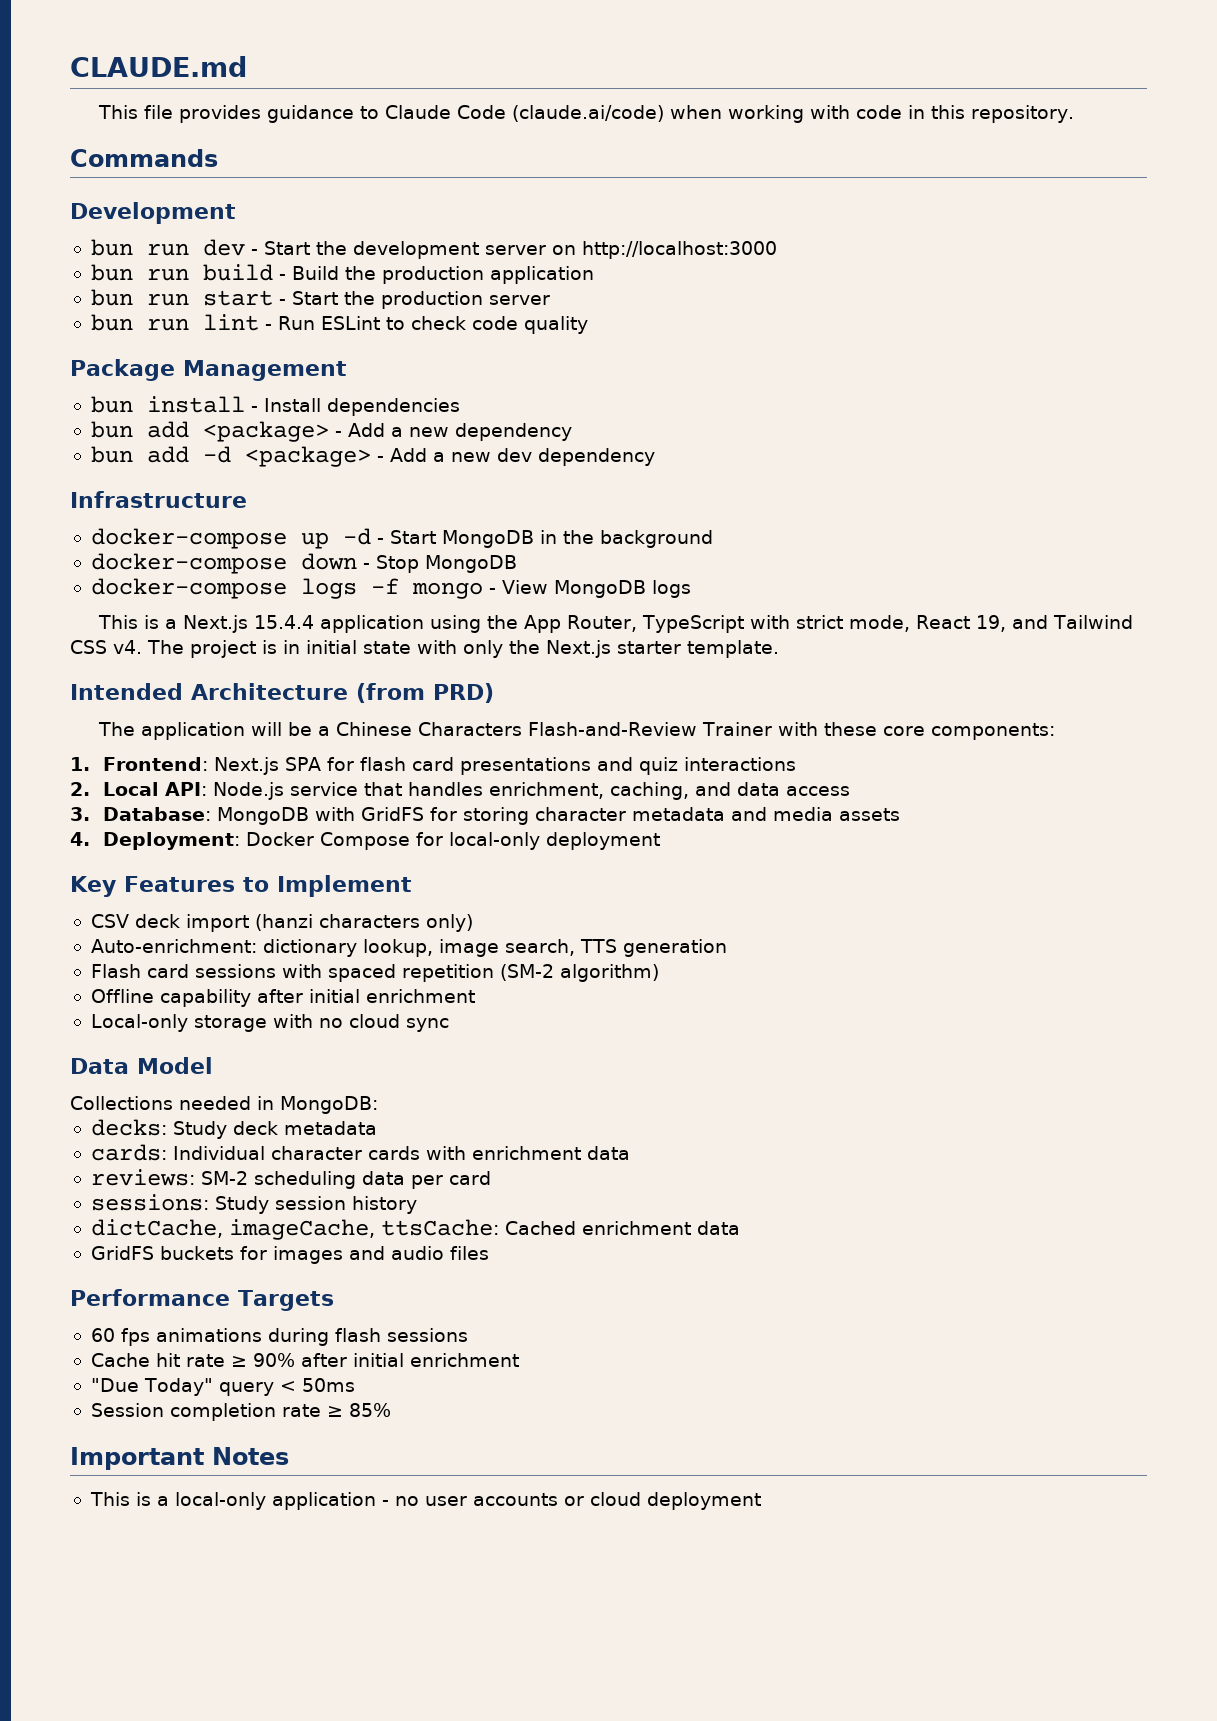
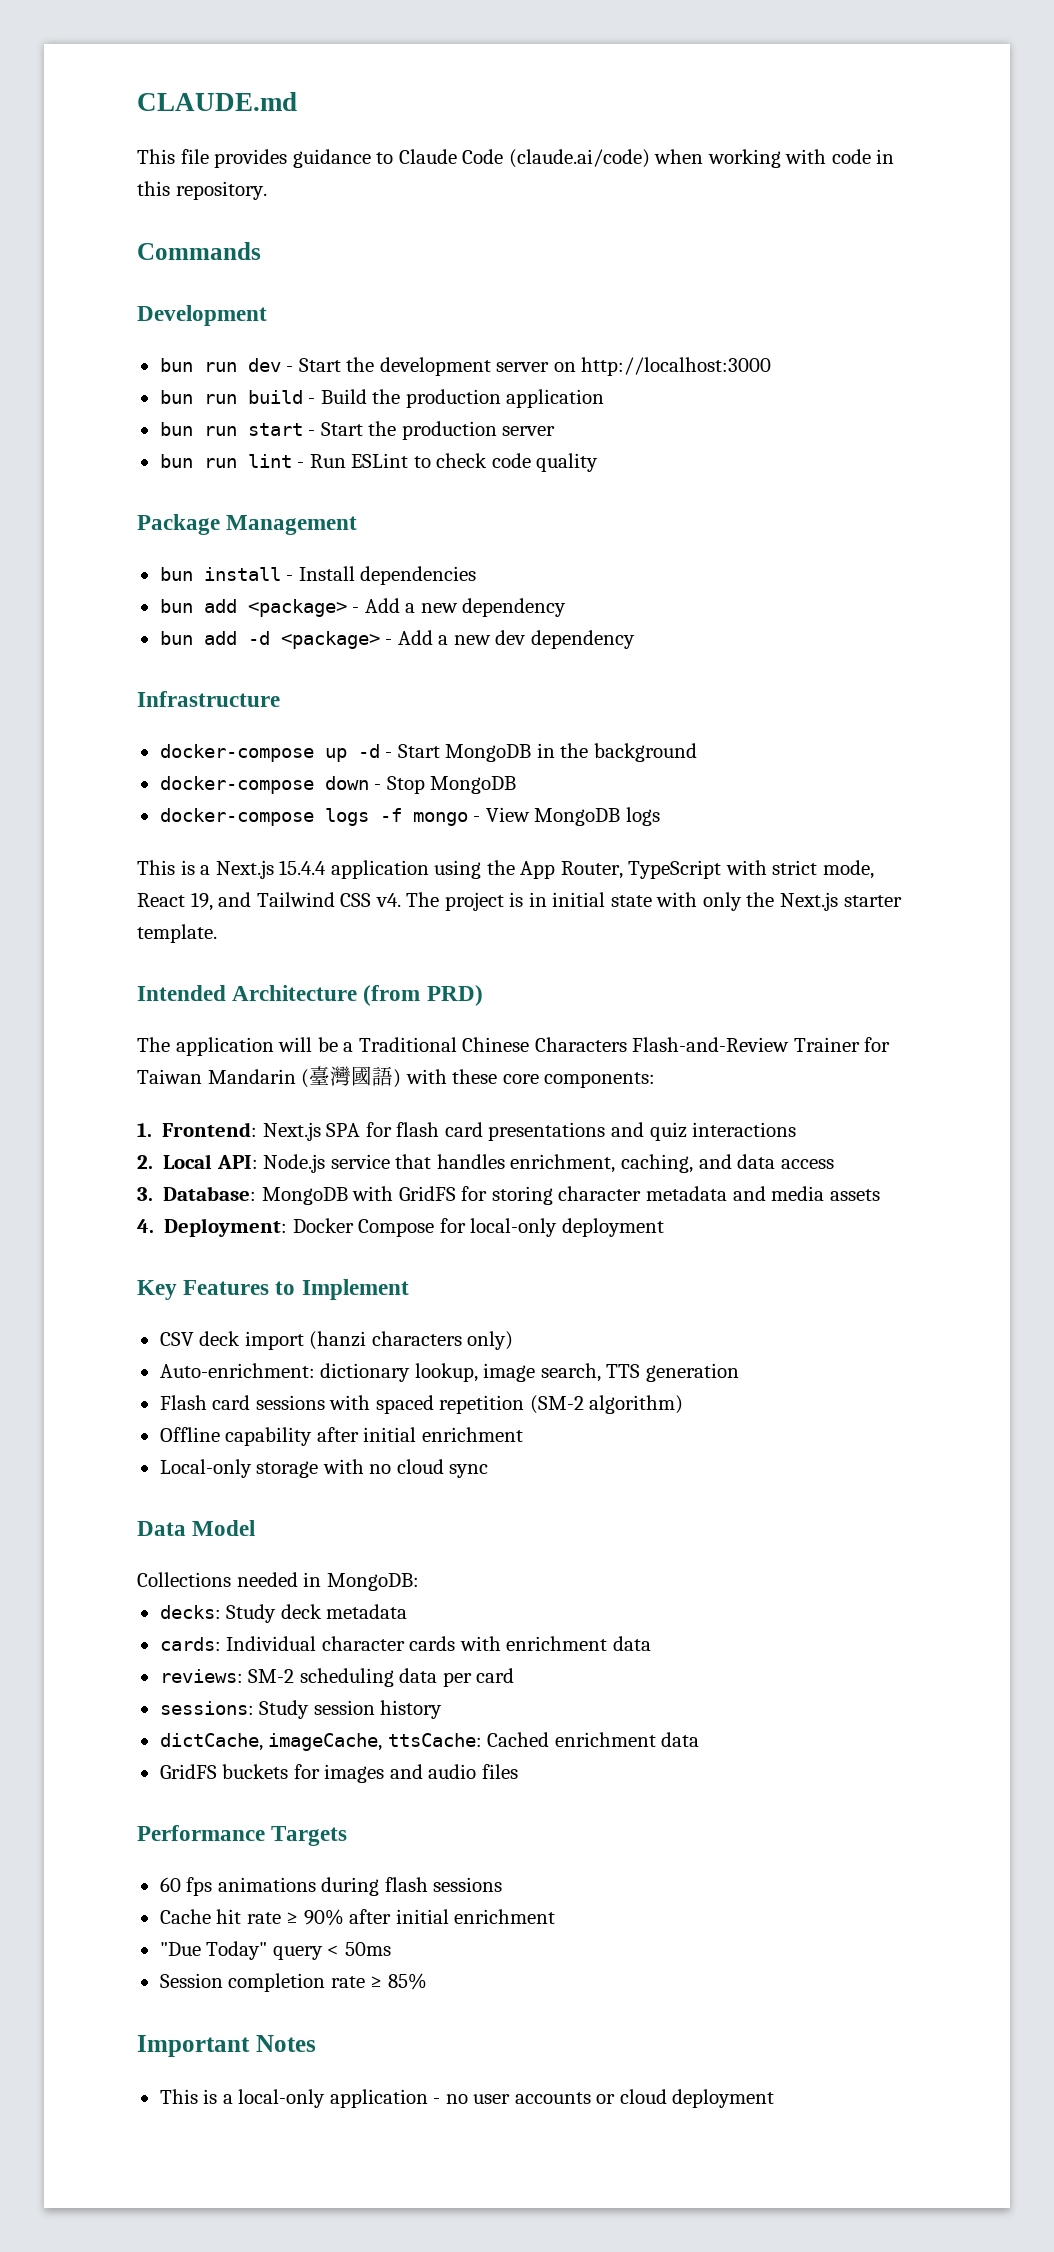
(330, 731) none -> [358,1037,457,1052] Traditional
(772, 729) none -> [864,1037,891,1052] [137,1066,402,1088] for Taiwan Mandarin (臺灣國語)

